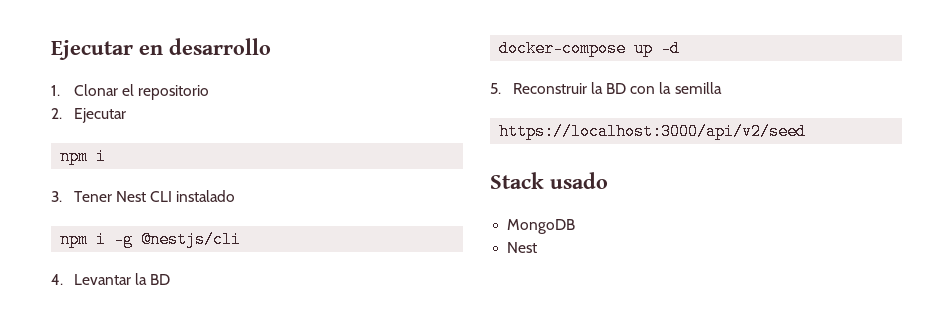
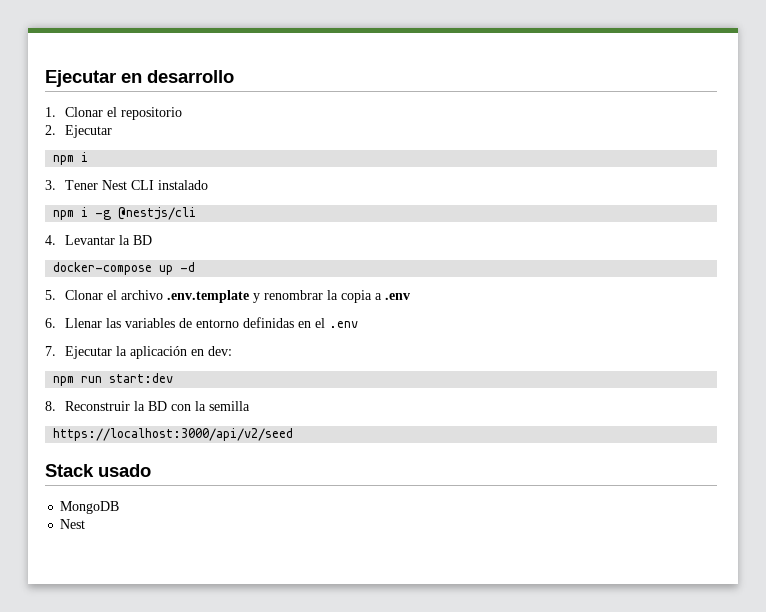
(501, 88) none -> [64,290,410,303] [45,317,358,328] [45,346,232,359] [53,373,174,386] [45,401,56,411] Clonar el archivo .env.template y renombrar la copia a .env // 6. Llenar las variables de entorno definidas en el .env // 7. Ejecutar la aplicación en dev: // npm run start:dev // 8.

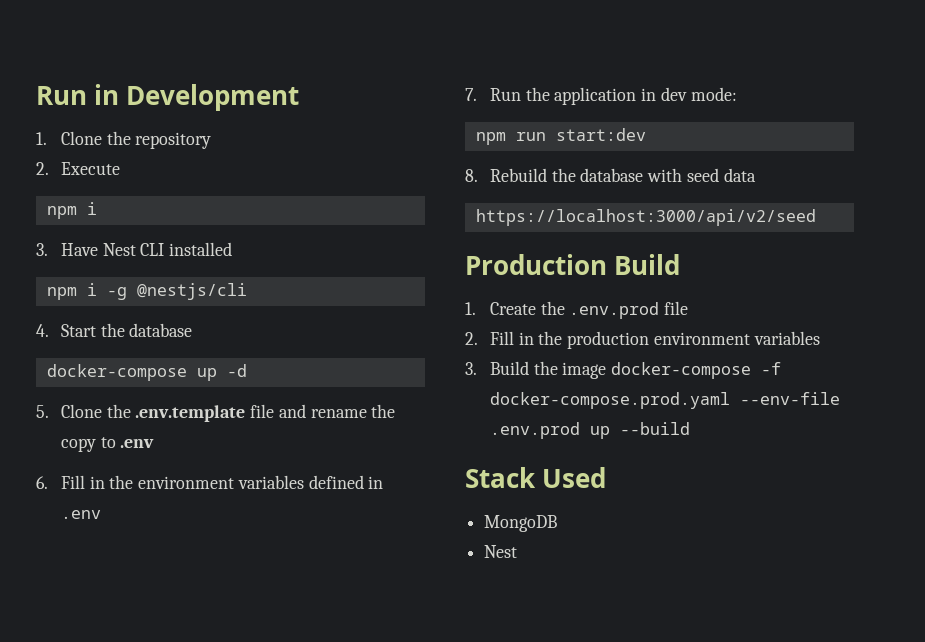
[45,70,234,87] [45,107,182,120] [45,125,112,138] Ejecutar en desarrollo // 1. Clonar el repositorio // 2. Ejecutar -> [36,84,300,111] [36,131,212,149] [36,162,120,175] Run in Development // 1. Clone the repository // 2. Execute
[64,180,98,190] Tener -> [60,243,98,256] Have
[157,180,208,190] instalado -> [169,242,233,256] installed
[64,235,152,245] Levantar la BD -> [60,323,193,337] Start the database
[64,290,410,303] [45,317,358,328] [45,346,232,359] [53,373,174,386] [45,401,250,411] [53,428,294,441] Clonar el archivo .env.template y renombrar la copia a .env // 6. Llenar las variables de entorno definidas en el .env // 7. Ejecutar la aplicación en dev: // npm run start:dev // 8. Reconstruir la BD con la semilla // https://localhost:3000/api/v2/seed -> [60,404,396,422] [60,437,155,452] [36,475,384,489] [60,510,101,519] [465,87,737,105] [475,128,646,145] [465,168,756,182] [475,209,816,226] [465,254,681,275] [465,301,689,319] [465,331,820,349] [465,361,782,379] [489,392,840,409] [489,422,690,439] Clone the .env.template file and rename the copy to .env // 6. Fill in the environment variables defined in .env // 7. Run the application in dev mode: // npm run start:dev // 8. Rebuild the database with seed data // https://localhost:3000/api/v2/seed // Production Build // 1. Create the .env.prod file // 2. Fill in the production environment variables // 3. Build the image docker-compose -f docker-compose.prod.yaml --env-file .env.prod up --build
[98,464,151,477] usado -> [542,467,607,488] Used

